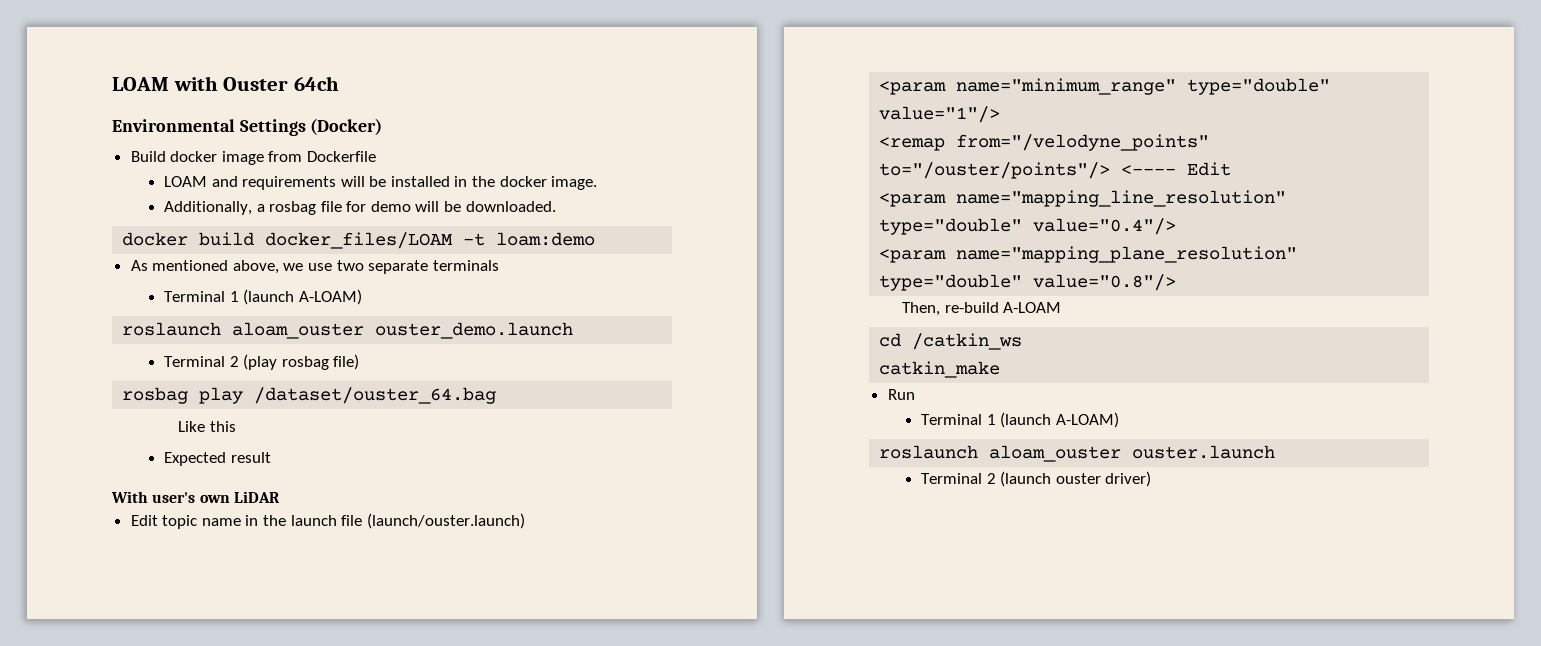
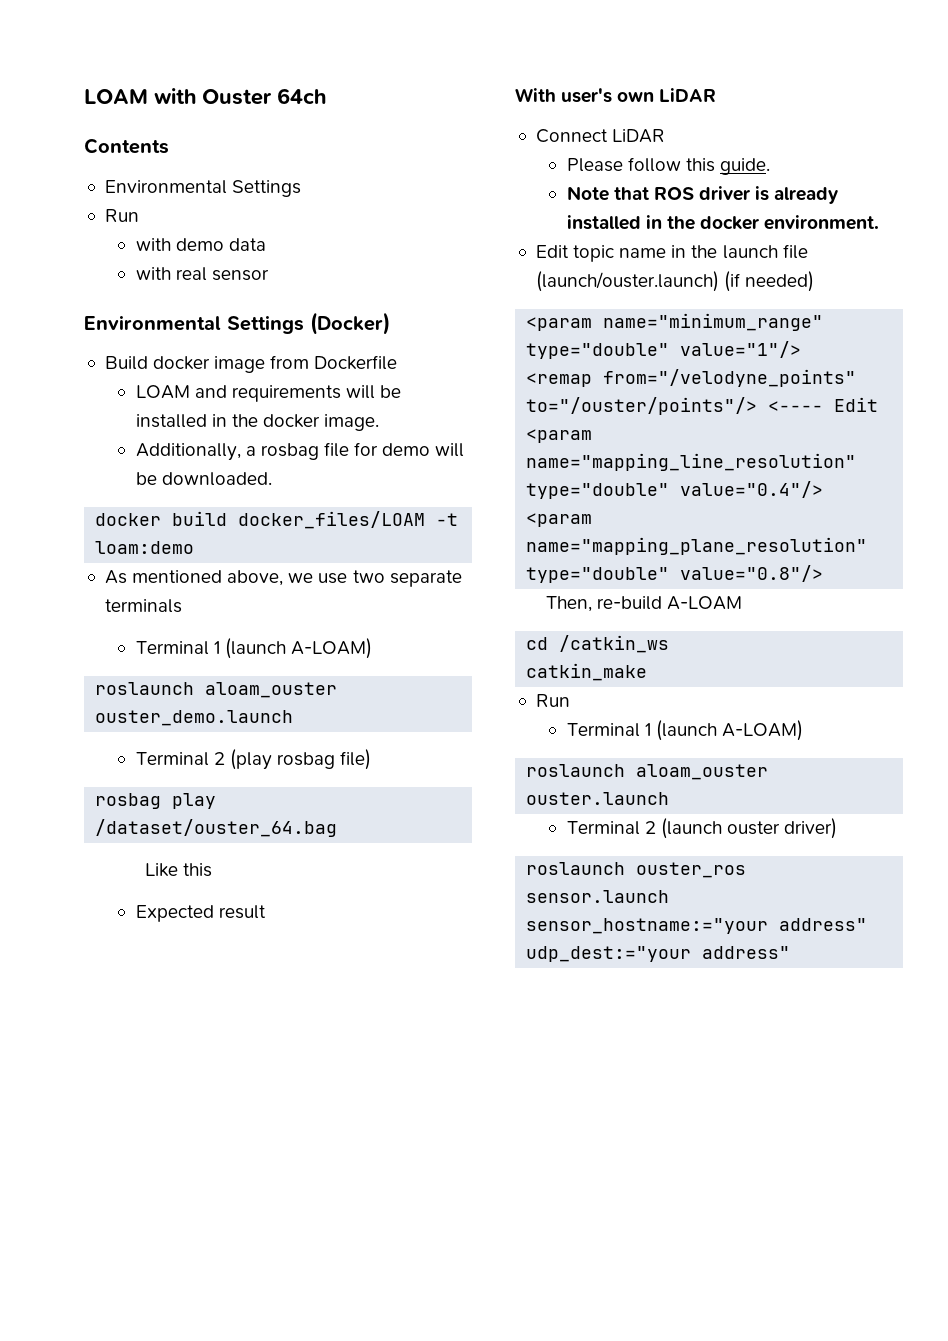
(339, 83) none -> [84,138,169,154] [104,180,302,197] [104,209,139,222] [135,238,266,251] [135,267,269,281] // Contents // Environmental Settings // Run // with demo data // with real sensor
(280, 497) none -> [535,129,666,143] [566,157,770,175] [566,186,839,204] [566,215,880,230] // Connect LiDAR // Please follow this guide. // Note that ROS driver is already installed in the docker environment.
(525, 521) none -> [724,271,815,292] (if needed)
(1152, 479) none -> [526,862,747,878] [526,890,670,903] [526,918,868,934] [526,946,791,962] // roslaunch ouster_ros sensor.launch sensor_hostname:="your address" udp_dest:="your address"

